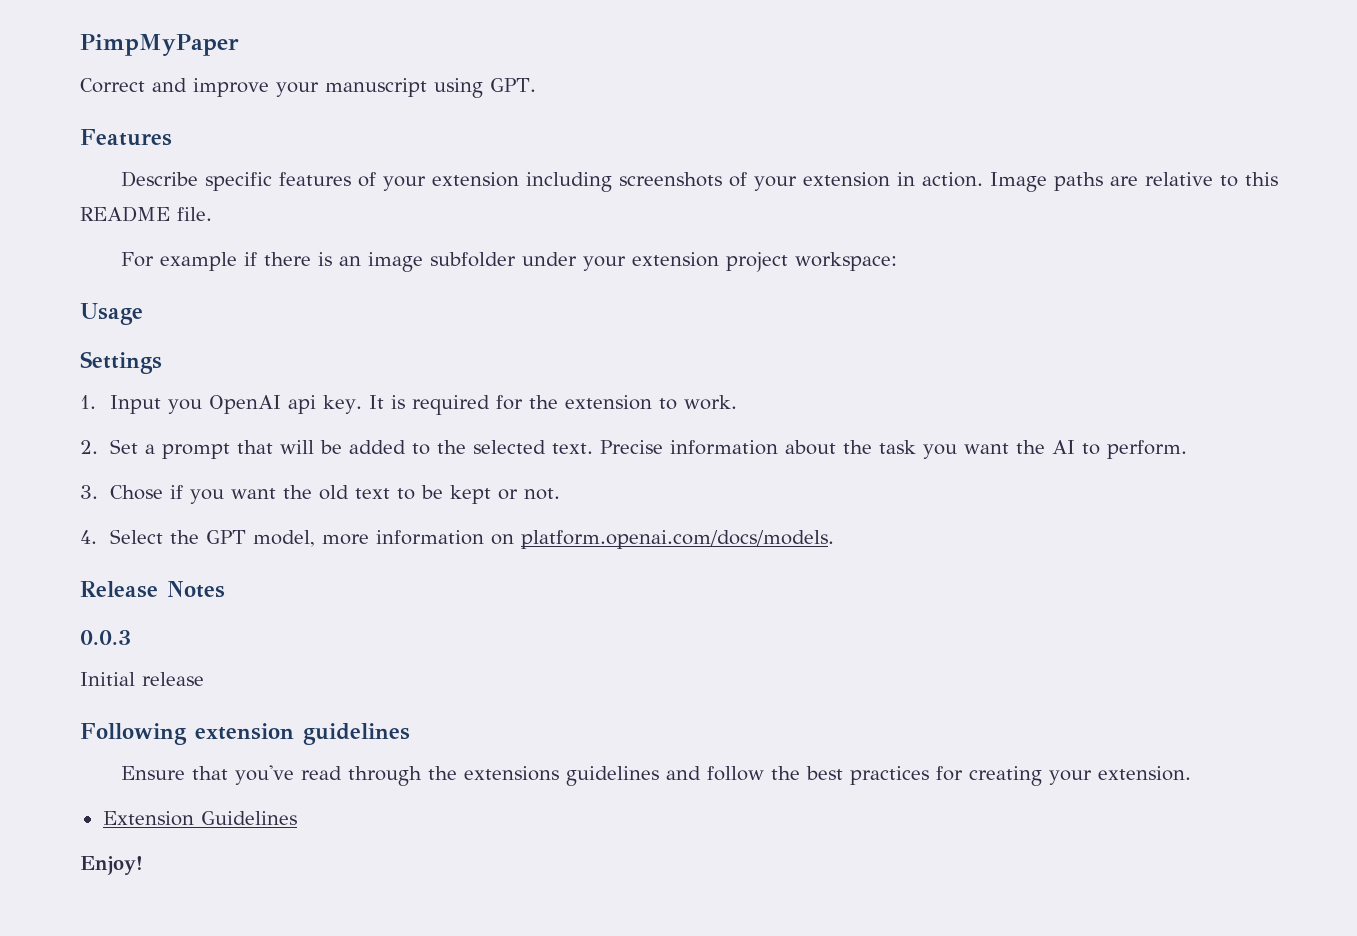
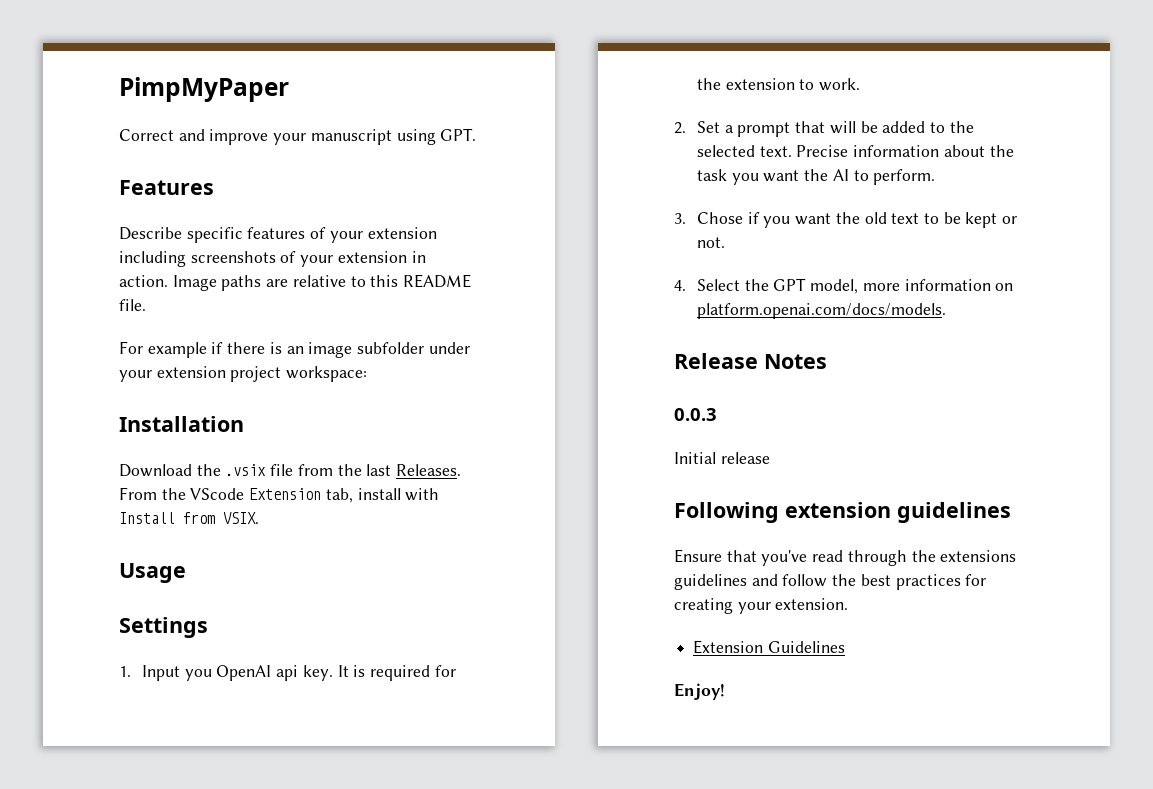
(897, 261) none -> [119,416,244,432] [119,464,462,477] [119,487,440,503] [119,512,259,524] // Installation // Download the .vsix file from the last Releases. From the VScode Extension tab, install with Install from VSIX.

